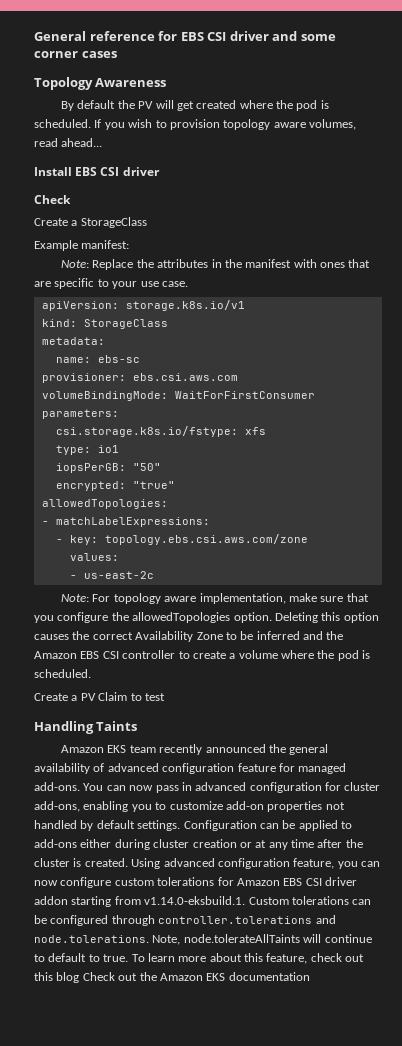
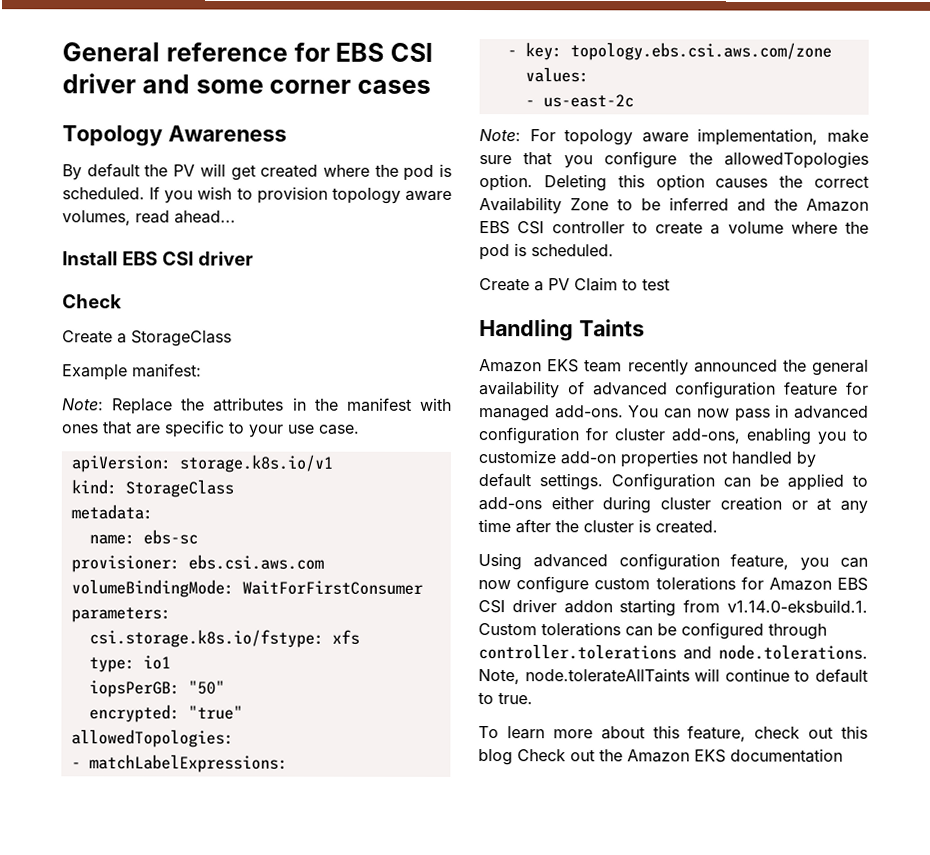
(128, 862) none -> (718, 527) //
(129, 958) none -> (533, 698) //

